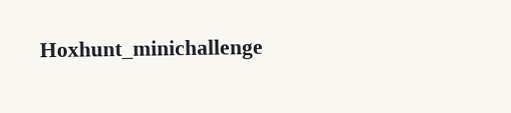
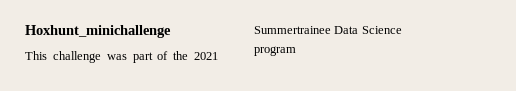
(264, 50) none -> [25,51,219,63] [254,26,402,34] [254,46,296,56] // This challenge was part of the 2021 Summertrainee Data Science program

